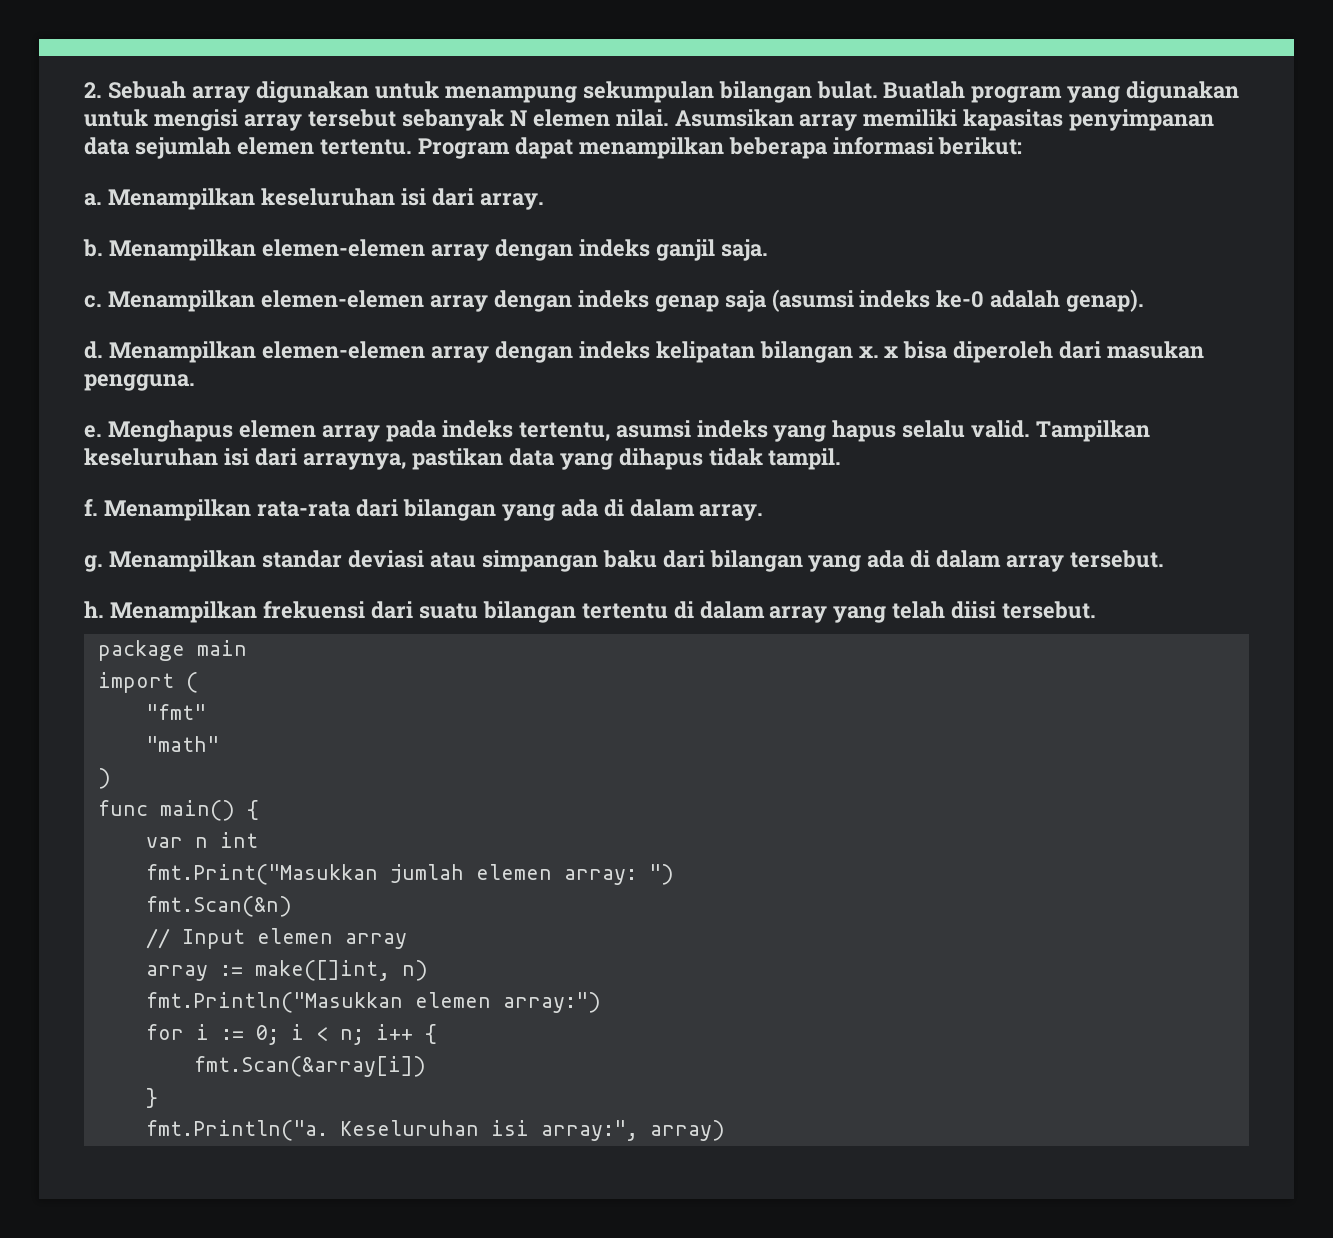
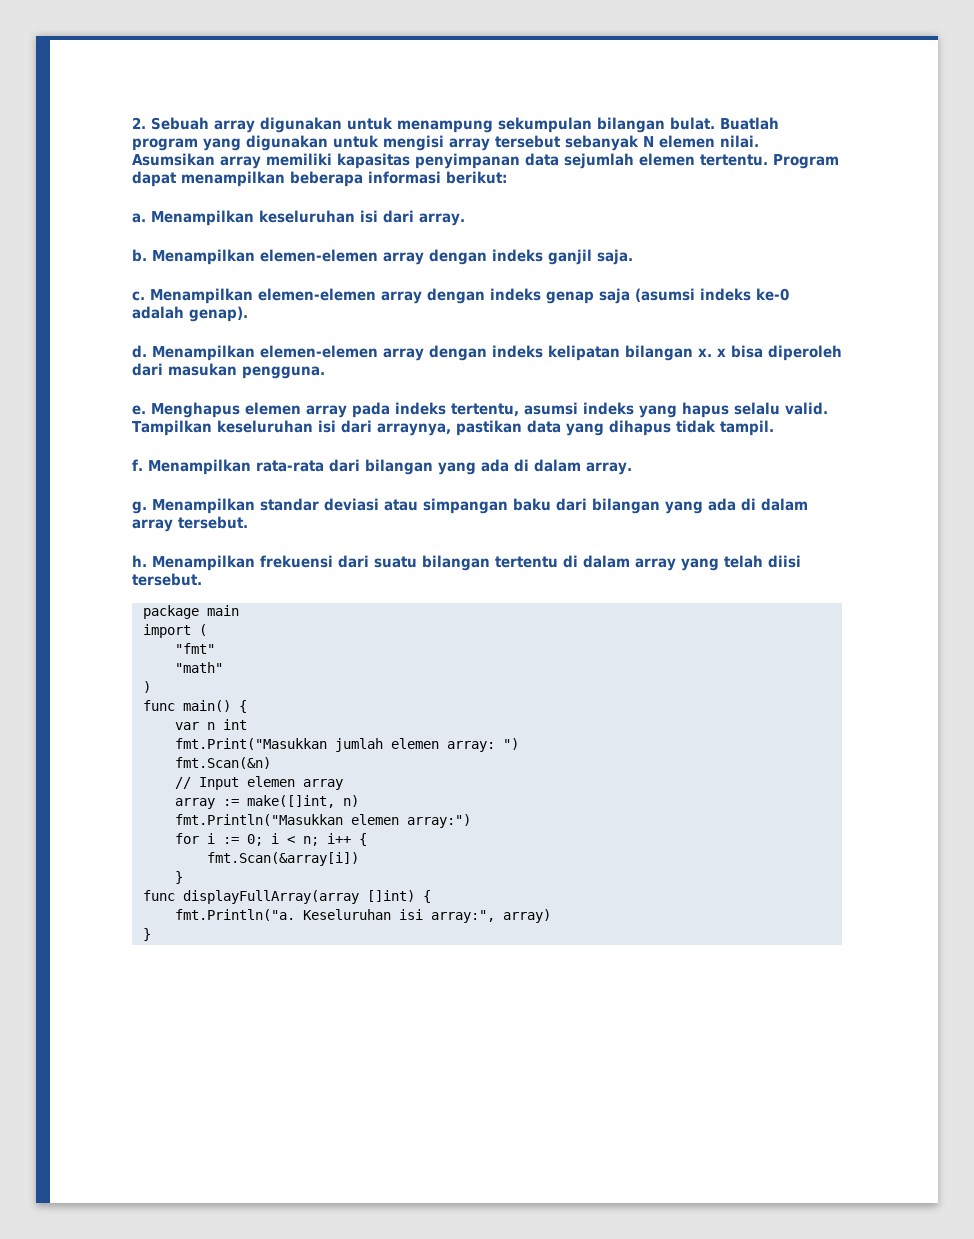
(158, 1098) none -> [142,890,431,904] // func displayFullArray(array []int) {
(725, 1130) none -> [142,928,151,941] // }

